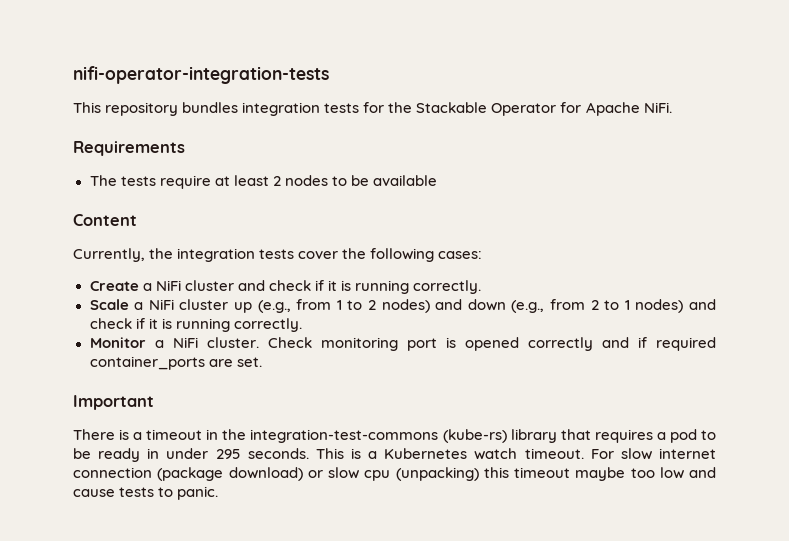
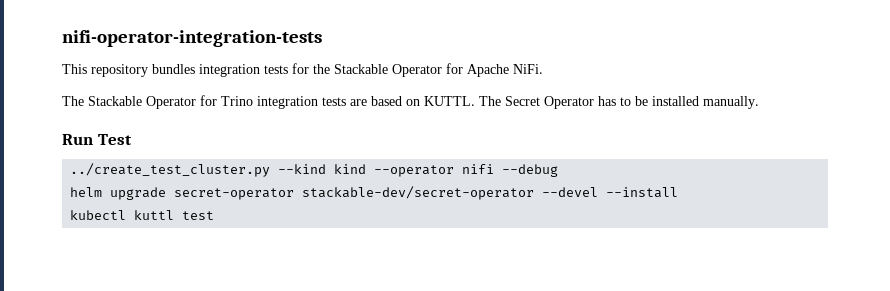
[73,141,185,156] [89,175,437,189] [73,214,137,226] [73,248,483,262] [89,280,482,294] [89,299,717,313] [89,318,302,332] [89,337,716,351] [89,356,262,370] [73,395,154,410] [73,429,717,443] [73,448,717,462] [73,467,716,481] [73,486,219,500] // Requirements // The tests require at least 2 nodes to be available // Content // Currently, the integration tests cover the following cases: // Create a NiFi cluster and check if it is running correctly. // Scale a NiFi cluster up (e.g., from 1 to 2 nodes) and down (e.g., from 2 to 1 nodes) and check if it is running correctly. // Monitor a NiFi cluster. Check monitoring port is opened correctly and if required container_ports are set. // Important // There is a timeout in the integration-test-commons (kube-rs) library that requires a pod to be ready in under 295 seconds. This is a Kubernetes watch timeout. For slow internet connection (package download) or slow cpu (unpacking) this timeout maybe too low and cause tests to panic. -> [62,95,759,109] [62,134,132,145] [70,163,559,177] [70,186,679,200] [70,210,215,220] // The Stackable Operator for Trino integration tests are based on KUTTL. The Secret Operator has to be installed manually. // Run Test // ../create_test_cluster.py --kind kind --operator nifi --debug // helm upgrade secret-operator stackable-dev/secret-operator --devel --install // kubectl kuttl test

